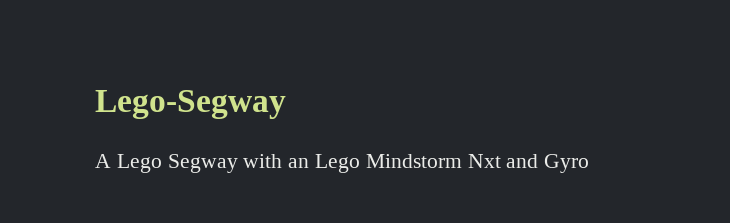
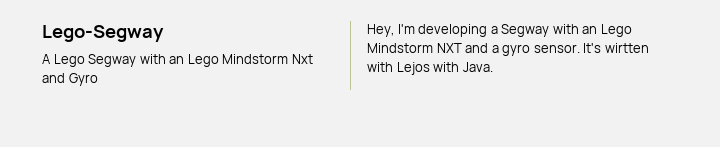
(590, 163) none -> [367,24,632,37] [367,43,649,56] [367,62,493,75] // Hey, I'm developing a Segway with an Lego Mindstorm NXT and a gyro sensor. It's wirtten with Lejos with Java.

